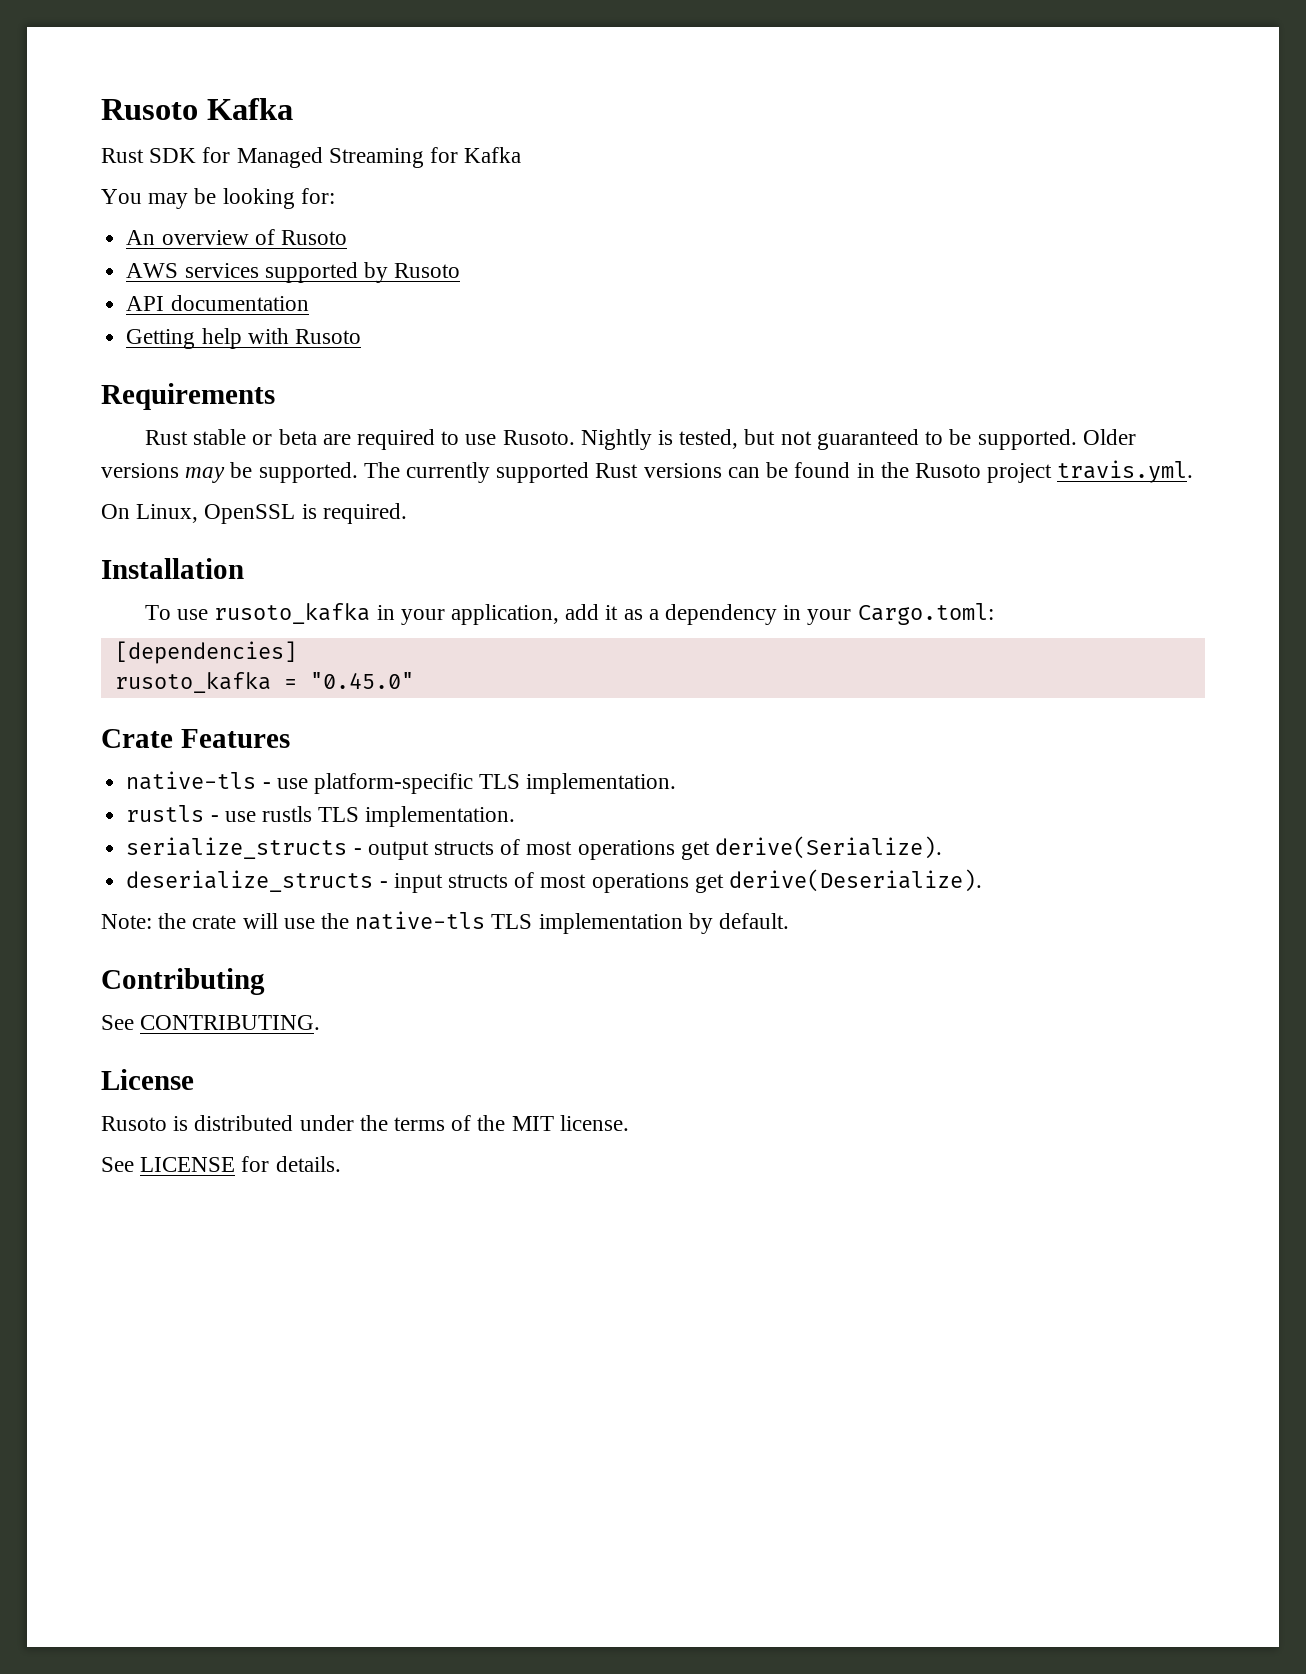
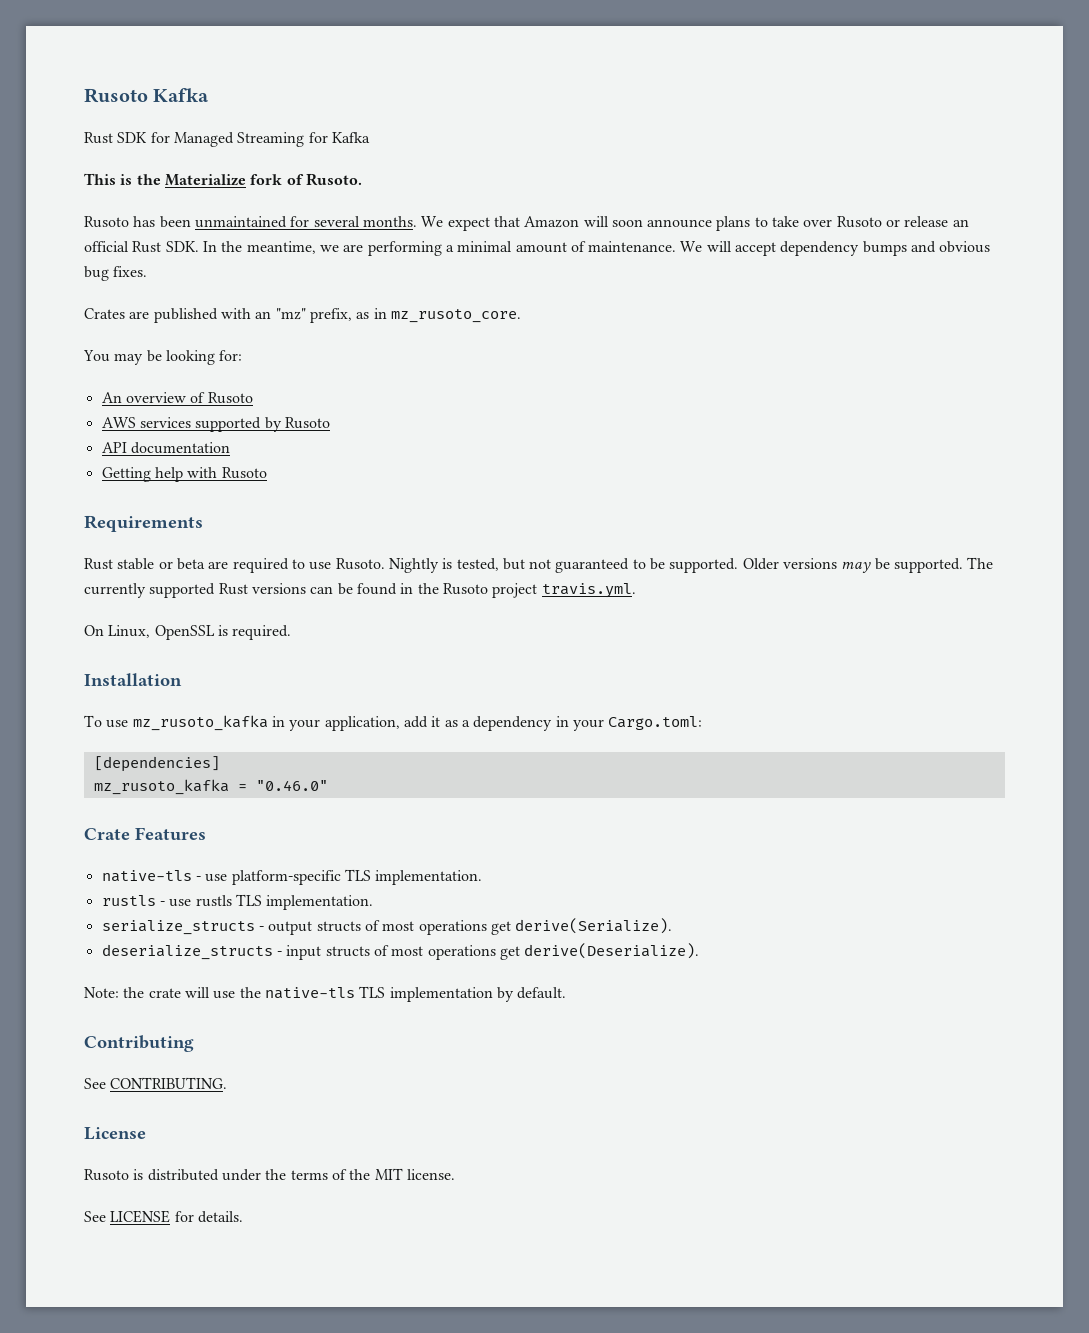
(522, 155) none -> [84,173,362,186] [84,216,969,231] [84,241,991,256] [84,266,148,281] [84,308,521,323] // This is the Materialize fork of Rusoto. // Rusoto has been unmaintained for several months. We expect that Amazon will soon announce plans to take over Rusoto or release an official Rust SDK. In the meantime, we are performing a minimal amount of maintenance. We will accept dependency bumps and obvious bug fixes. // Crates are published with an "mz" prefix, as in mz_rusoto_core.
[214,603,371,624] rusoto_kafka -> [132,715,268,731] mz_rusoto_kafka
[114,672,414,693] rusoto_kafka = "0.45.0" -> [93,779,328,795] mz_rusoto_kafka = "0.46.0"

